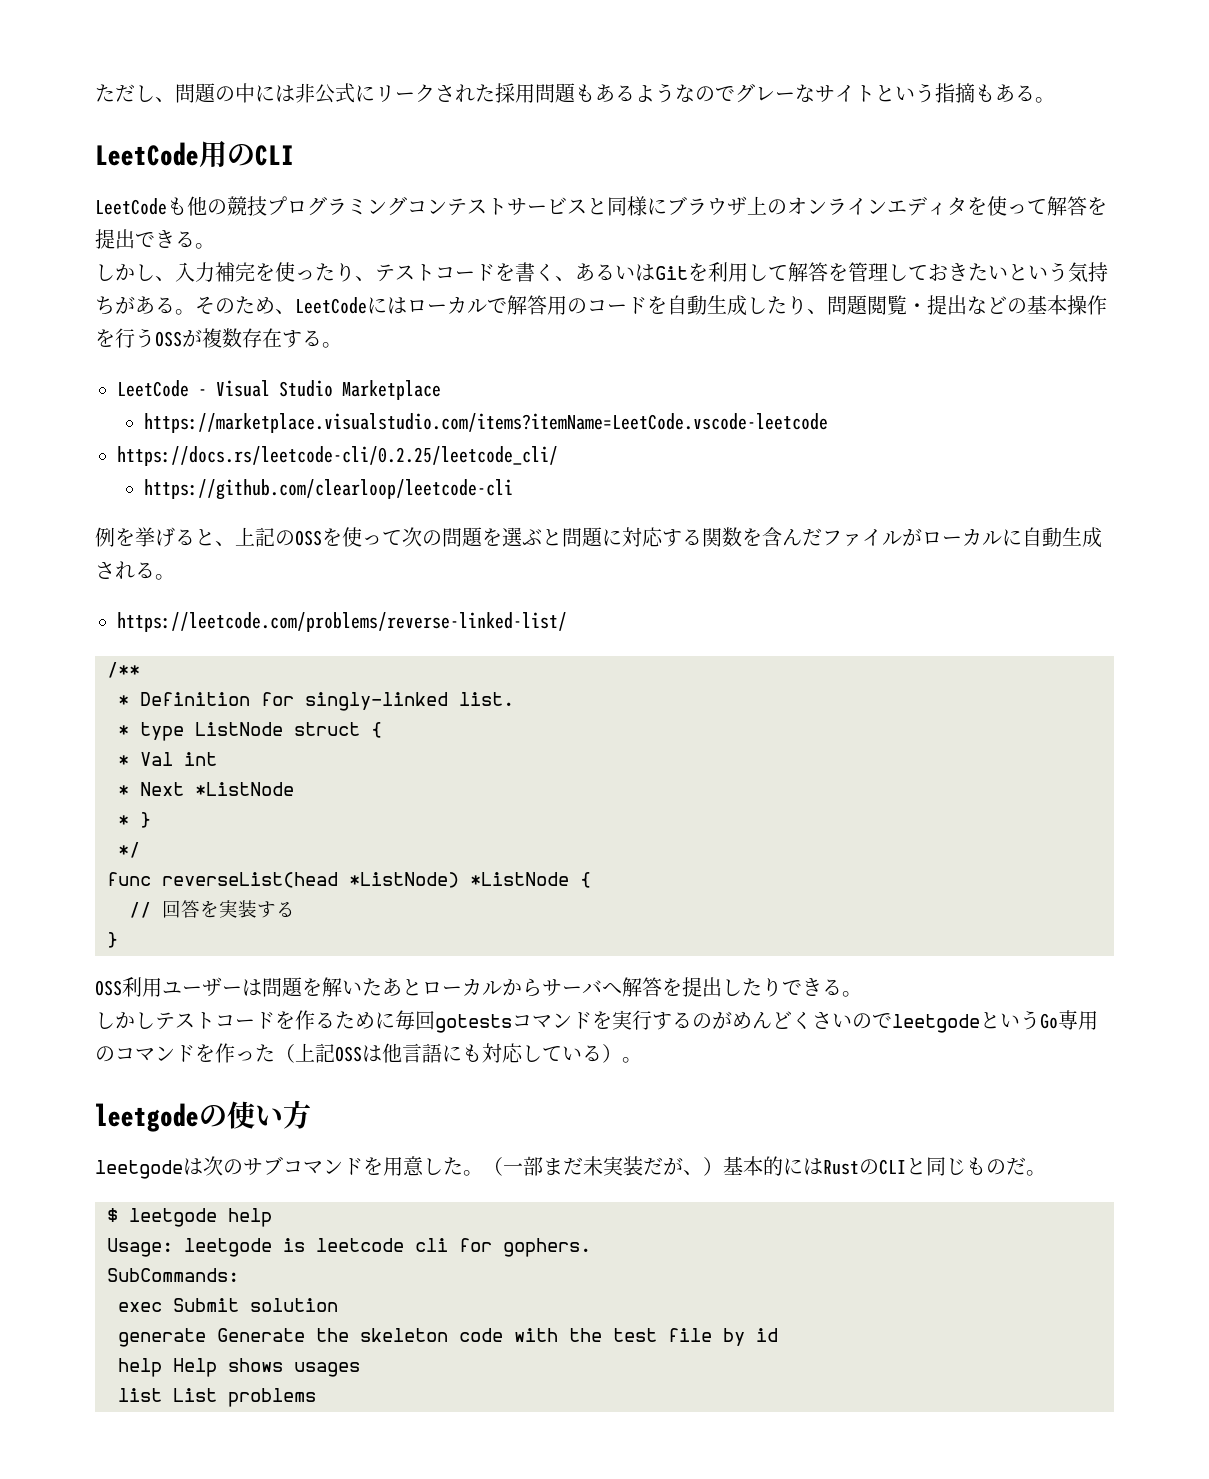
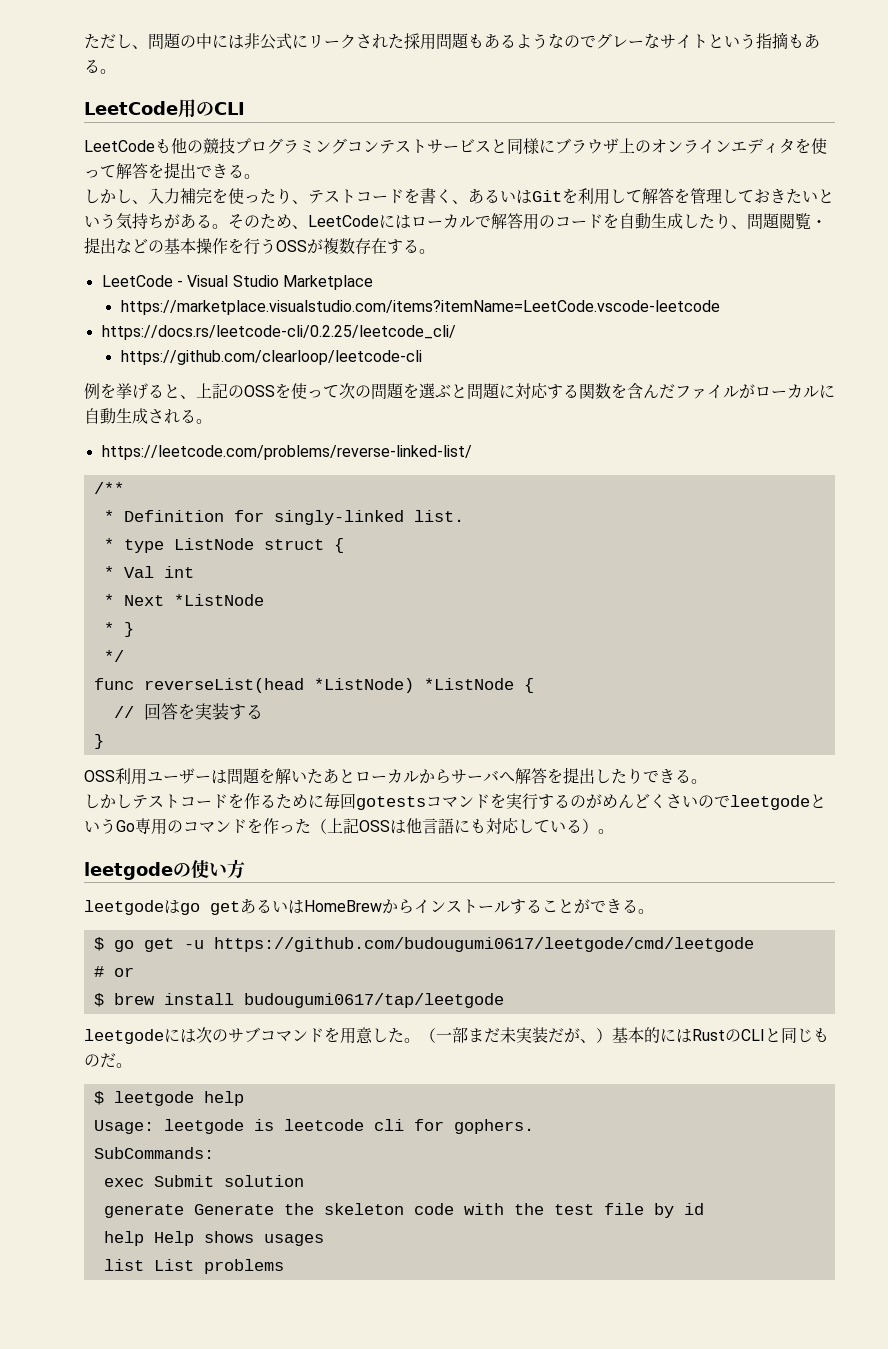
(203, 1166) none -> [180,899,654,915] [93,937,754,952] [93,966,134,977] [93,993,504,1008] [84,1028,196,1044] go getあるいはHomeBrewからインストールすることができる。 // $ go get -u https://github.com/budougumi0617/leetgode/cmd/leetgode // # or // $ brew install budougumi0617/tap/leetgode // leetgodeには

